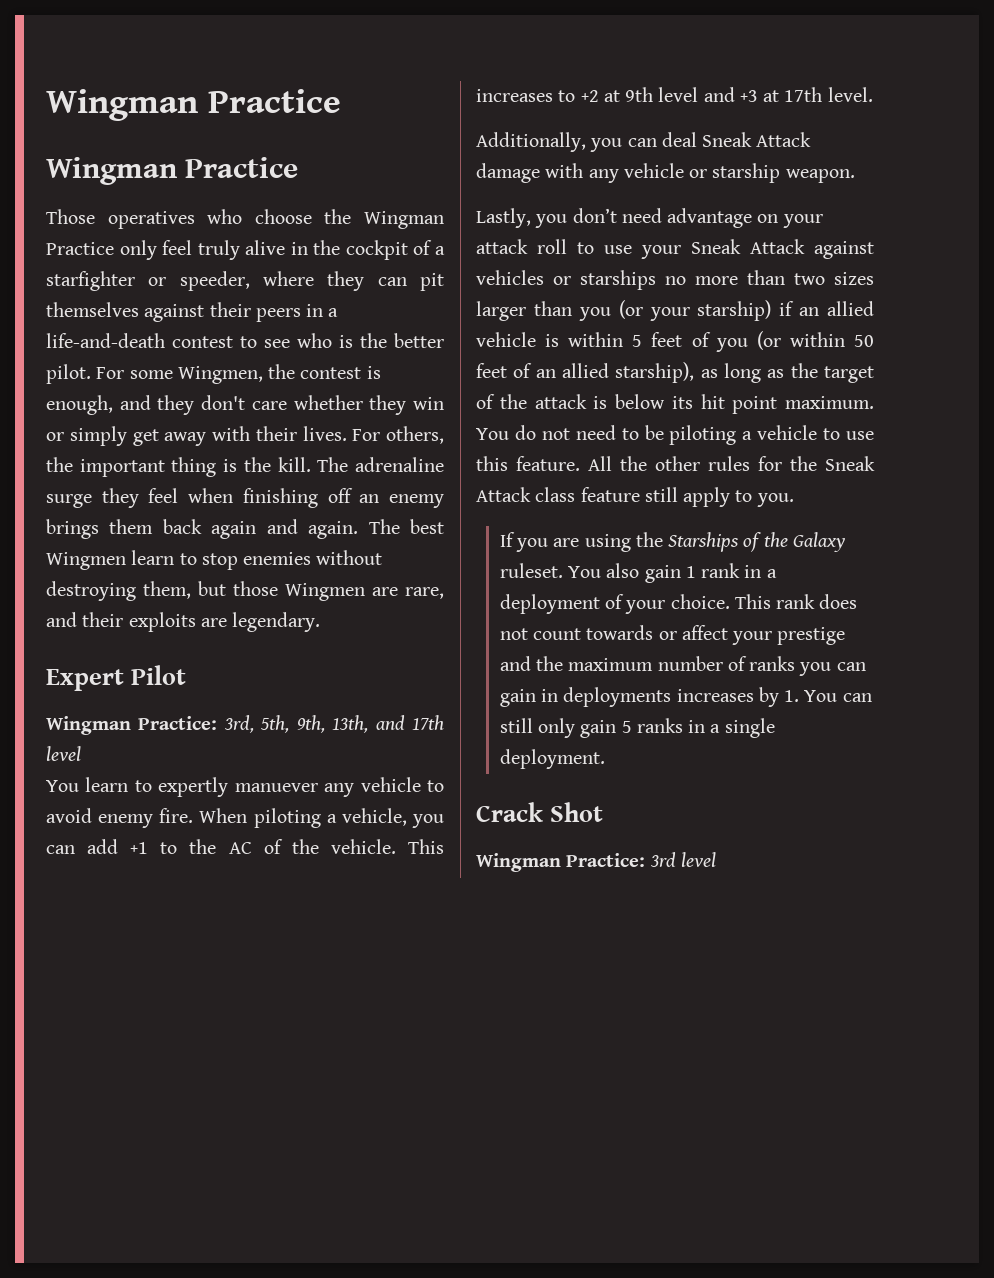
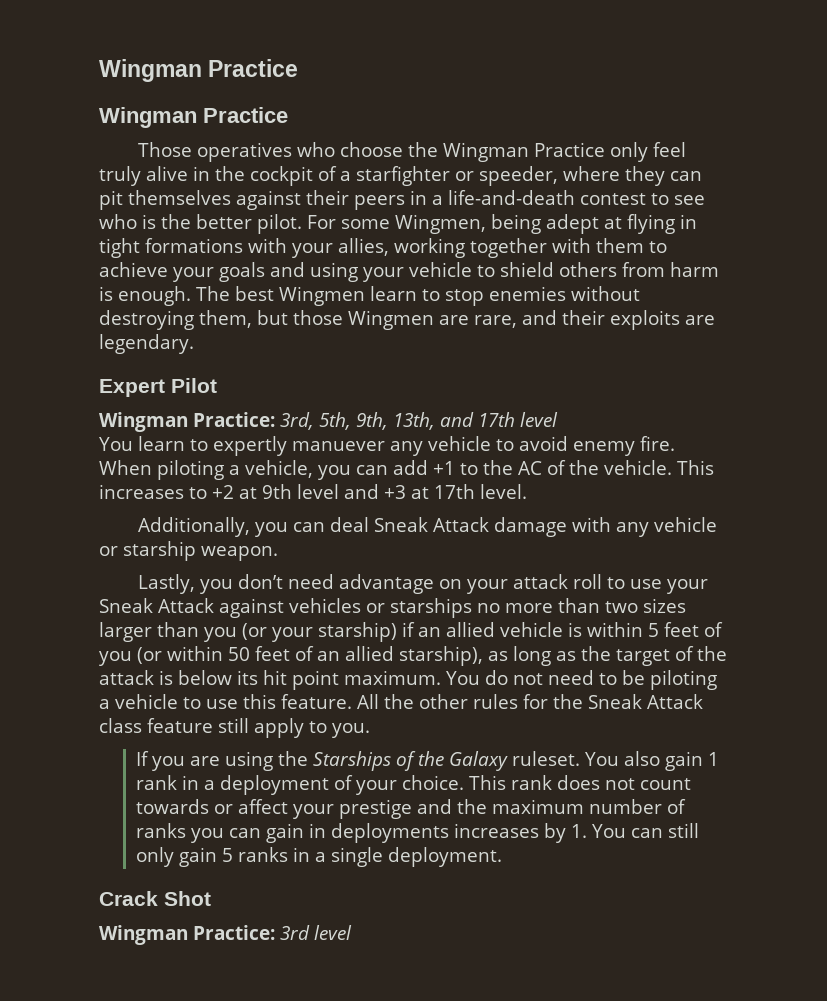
[268,364,381,379] [46,395,444,415] [46,426,444,446] [46,457,444,477] [46,488,445,508] [46,519,359,539] the contest is enough, and they don't care whether they win or simply get away with their lives. For others, the important thing is the kill. The adrenaline surge they feel when finishing off an enemy brings them back again and again. -> [491,214,697,234] [99,238,667,258] [99,262,719,282] [99,286,191,306] being adept at flying in tight formations with your allies, working together with them to achieve your goals and using your vehicle to shield others from harm is enough.

